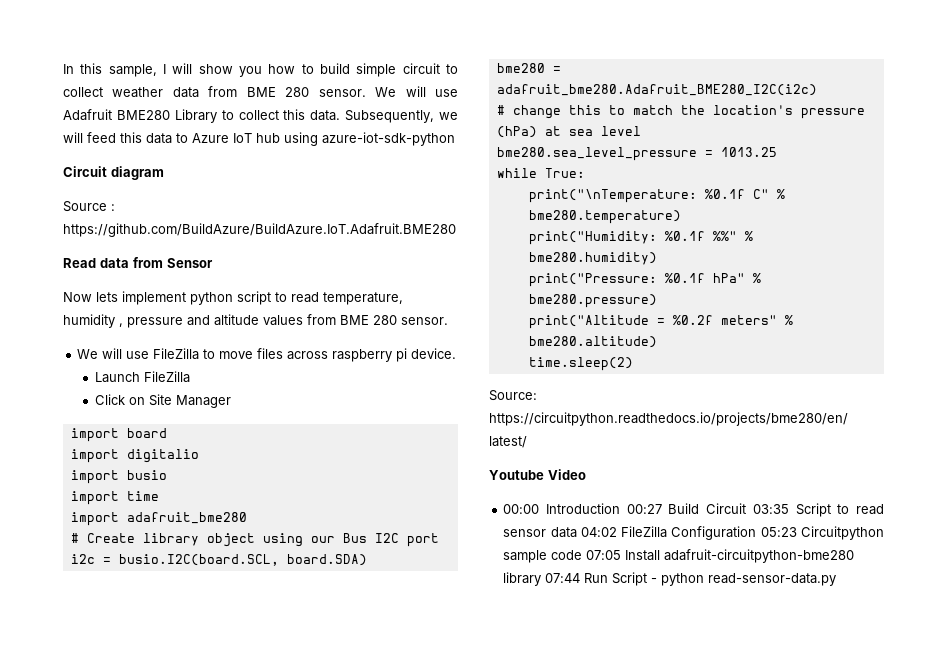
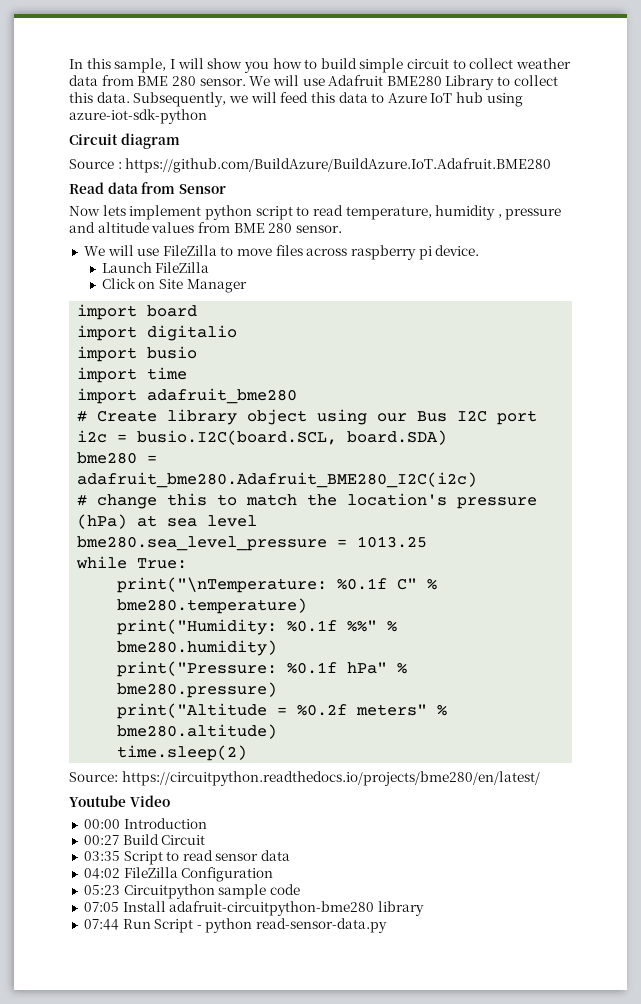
(621, 508) none -> (207, 823) //
(747, 508) none -> (206, 840) //
(577, 532) none -> (291, 855) //
(757, 533) none -> (274, 874) //
(583, 555) none -> (300, 889) //
(542, 579) none -> (424, 908) //

